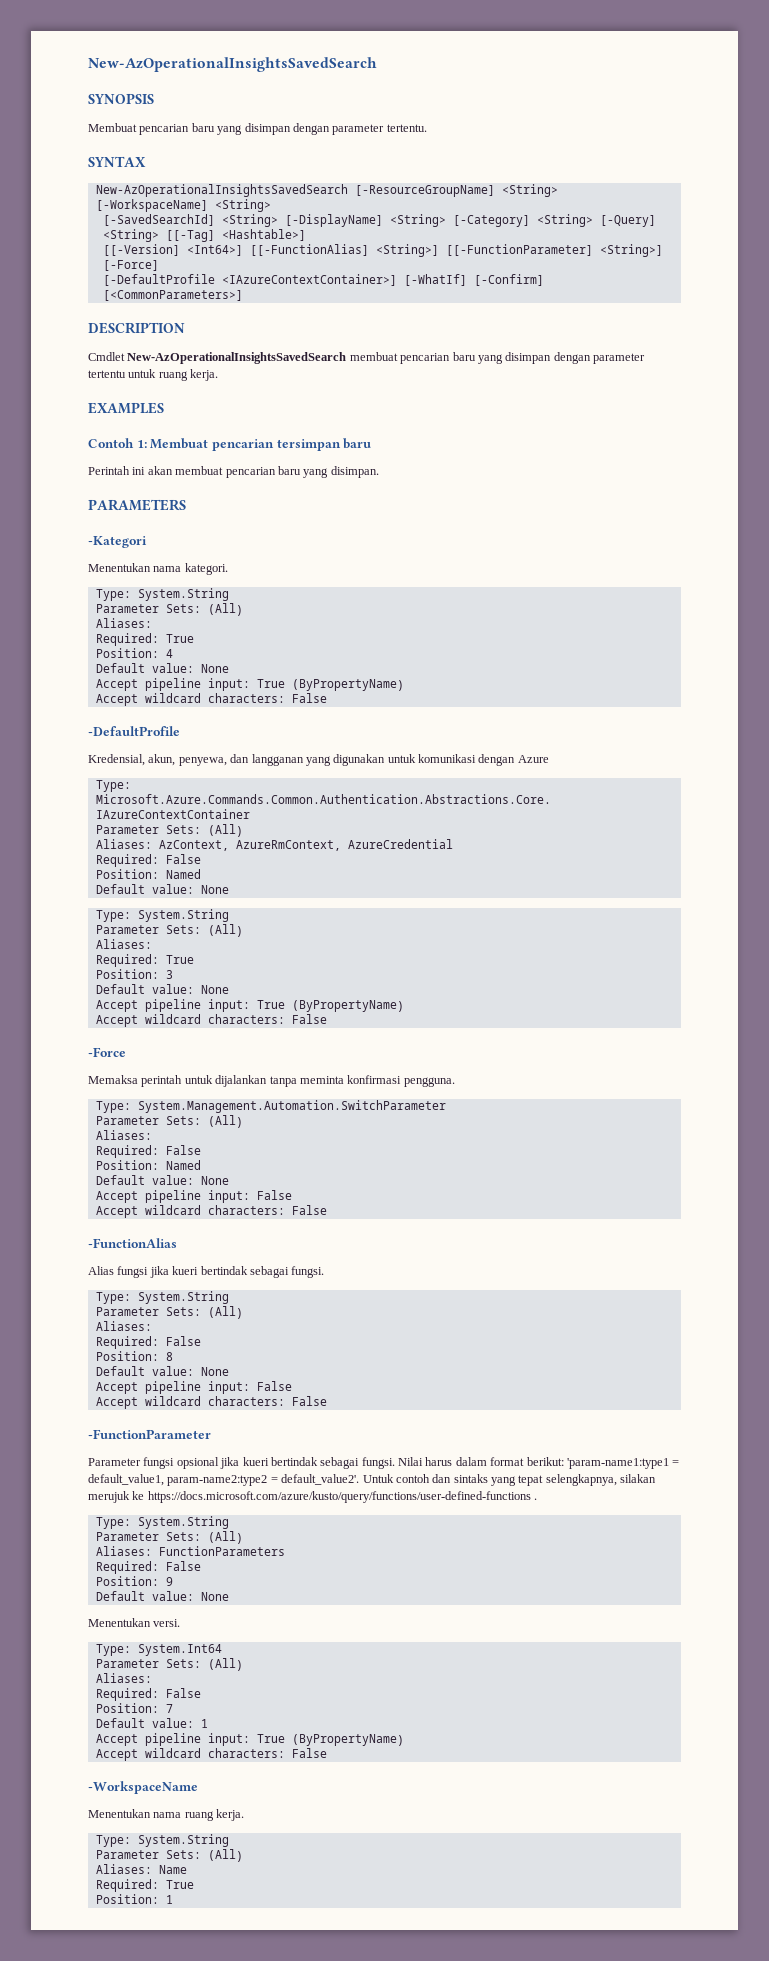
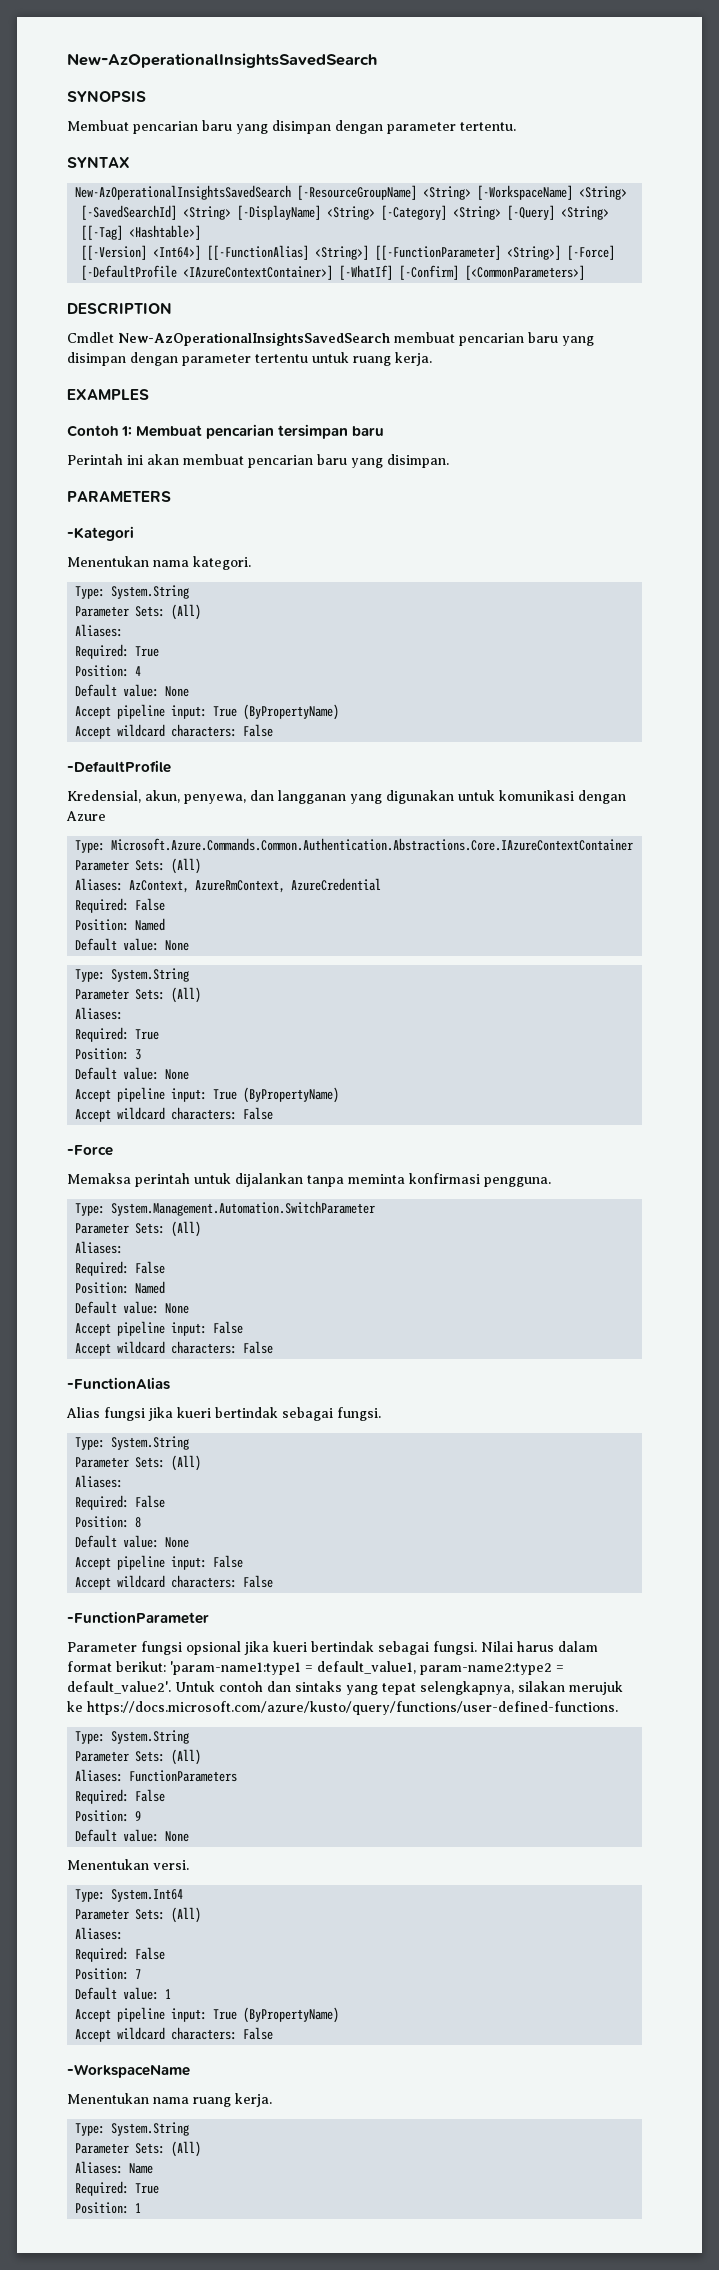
[147,1491,538,1503] https://docs.microsoft.com/azure/kusto/query/functions/user-defined-functions . -> [87,1701,618,1715] https://docs.microsoft.com/azure/kusto/query/functions/user-defined-functions.

